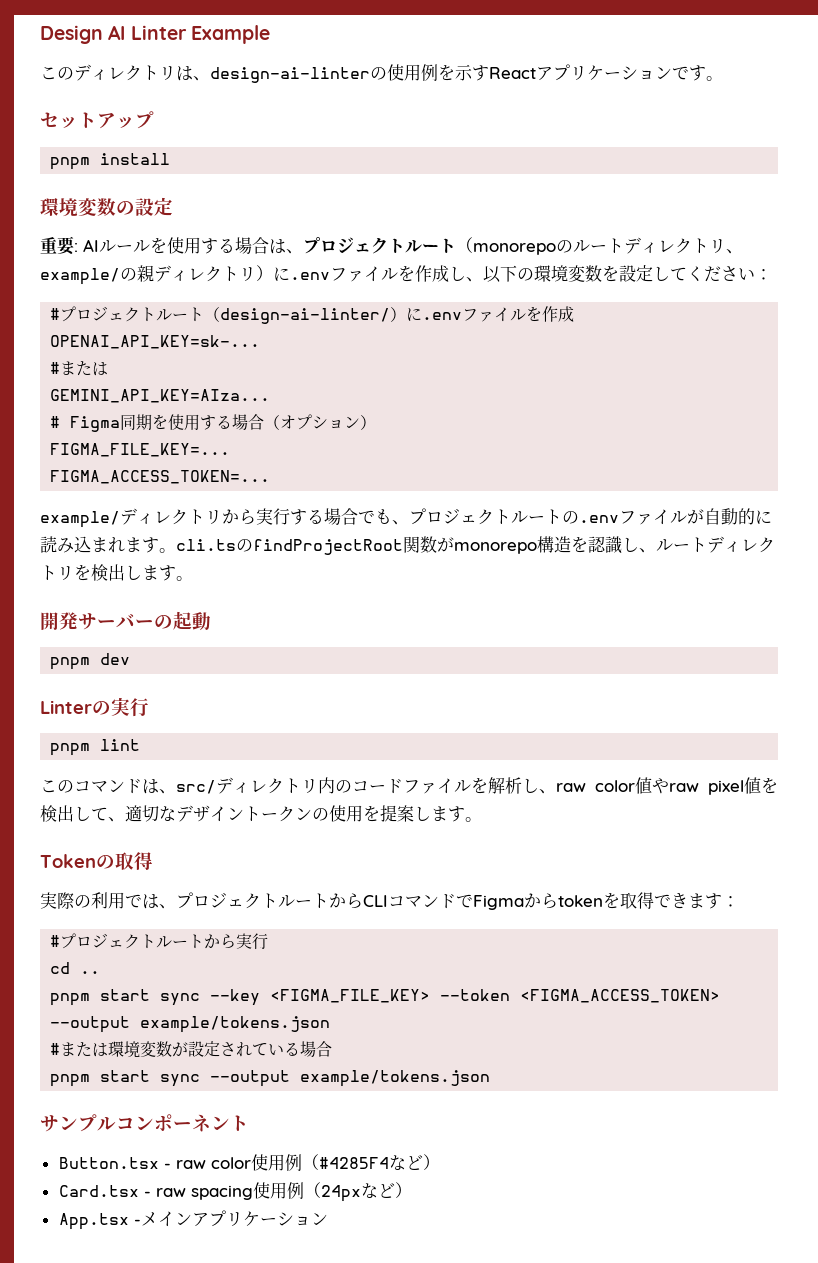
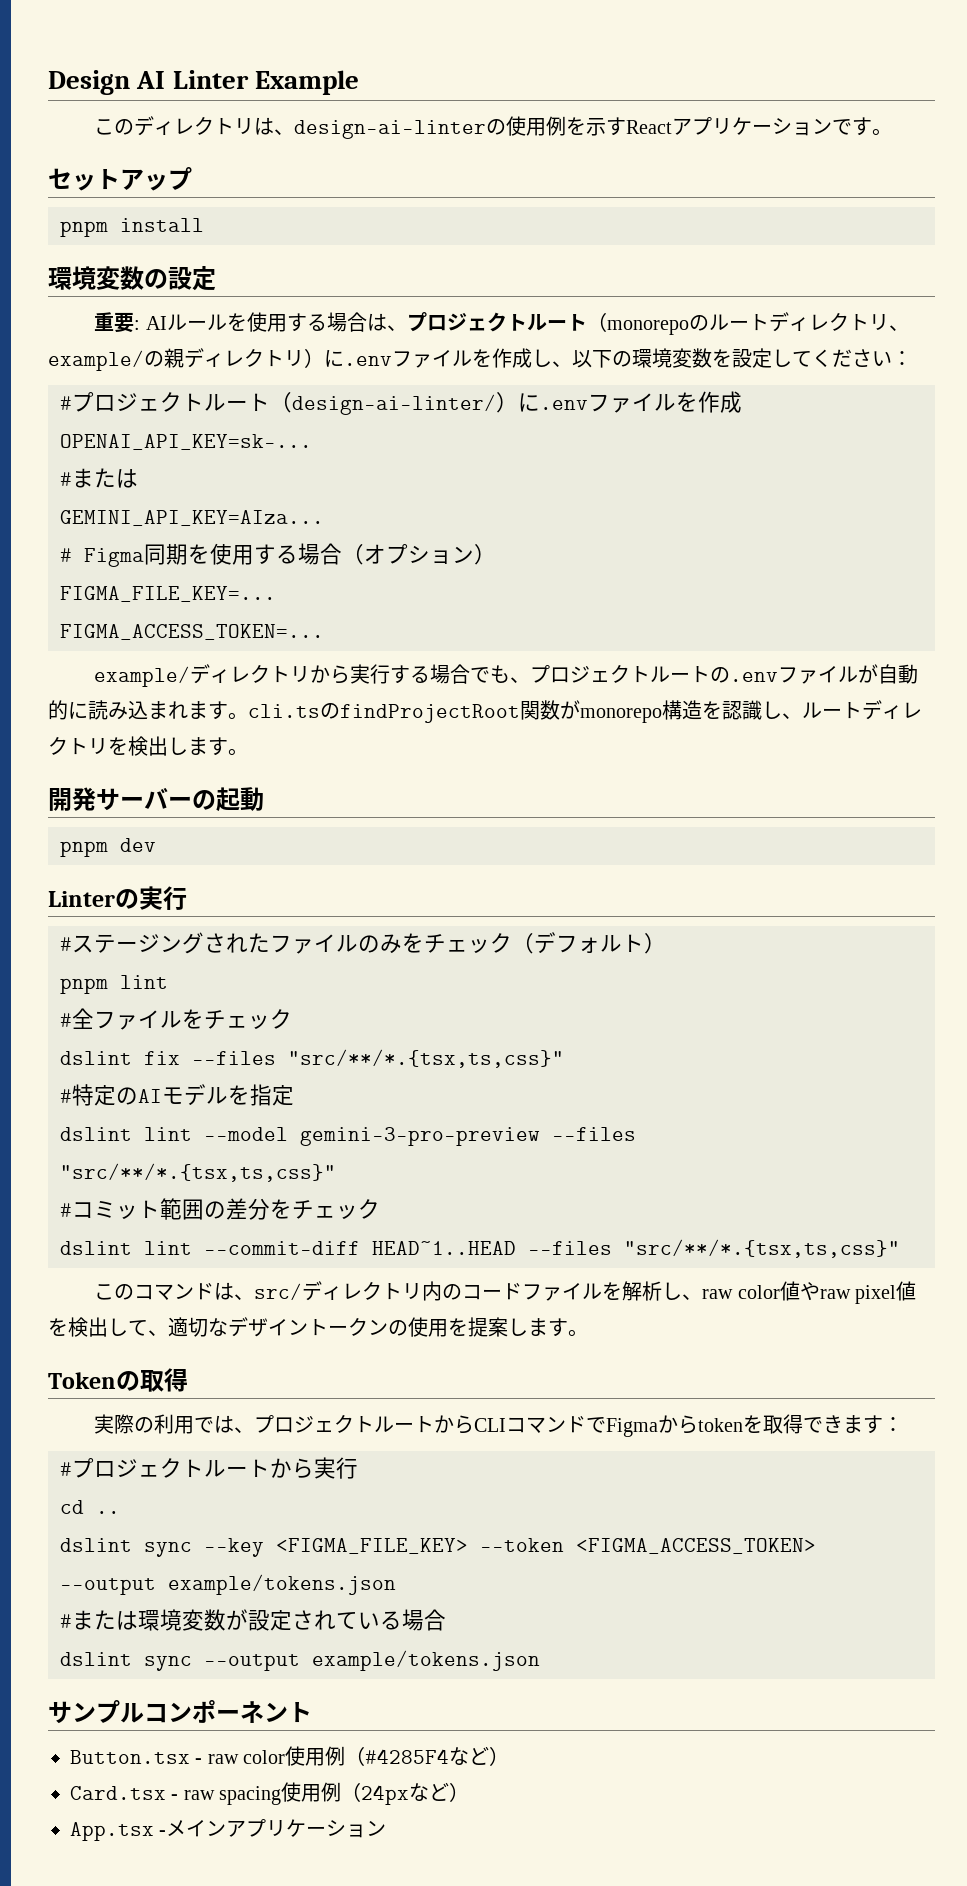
[50,739,141,756] pnpm lint -> [60,932,666,954] [60,975,168,994] [60,1008,292,1030] [60,1049,564,1068] [60,1084,294,1106] [60,1127,636,1146] [60,1163,336,1182] [60,1198,380,1220] [60,1239,900,1258] #ステージングされたファイルのみをチェック（デフォルト） // pnpm lint // #全ファイルをチェック // dslint fix --files "src/**/*.{tsx,ts,css}" // #特定のAIモデルを指定 // dslint lint --model gemini-3-pro-preview --files "src/**/*.{tsx,ts,css}" // #コミット範囲の差分をチェック // dslint lint --commit-diff HEAD~1..HEAD --files "src/**/*.{tsx,ts,css}"
[50,989,151,1006] pnpm start -> [60,1538,132,1552] dslint
[50,1070,151,1087] pnpm start -> [60,1652,132,1666] dslint

